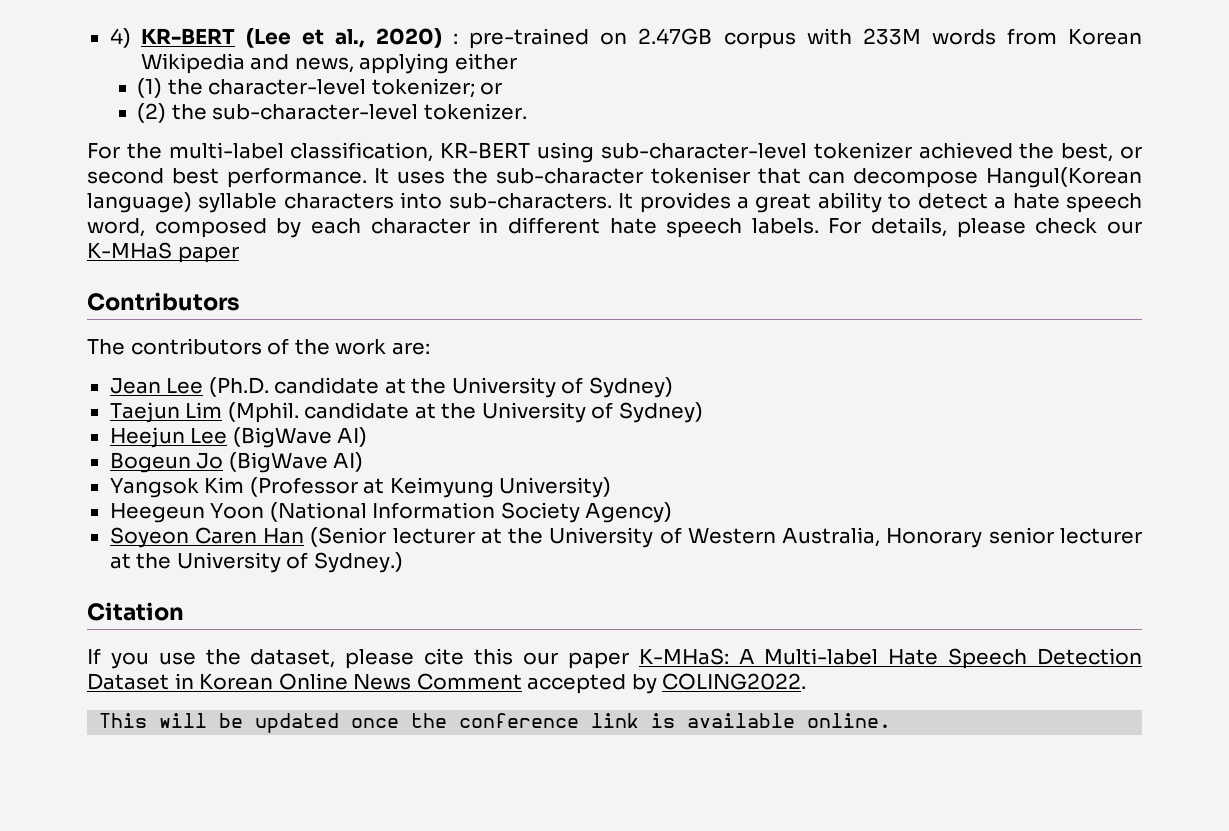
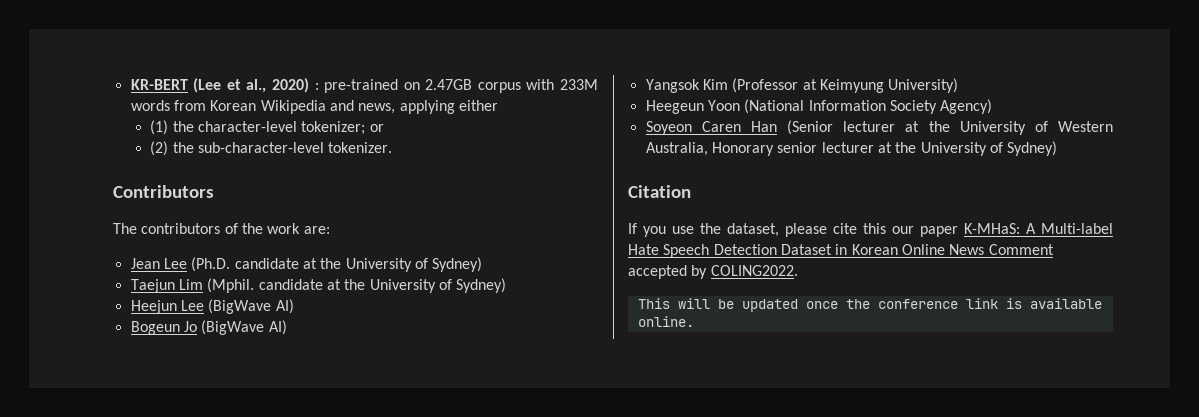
[109,28,131,48] 4) -> (130, 84) none
[87,142,1143,163] [87,167,1143,188] [87,192,1143,213] [87,217,1142,238] [87,242,239,263] // For the multi-label classification, KR-BERT using sub-character-level tokenizer achieved the best, or second best performance. It uses the sub-character tokeniser that can decompose Hangul(Korean language) syllable characters into sub-characters. It provides a great ability to detect a hate speech word, composed by each character in different hate speech labels. For details, please check our K-MHaS paper -> (393, 147) none
[313,552,403,573] Sydney.) -> [1007,141,1058,156] Sydney)

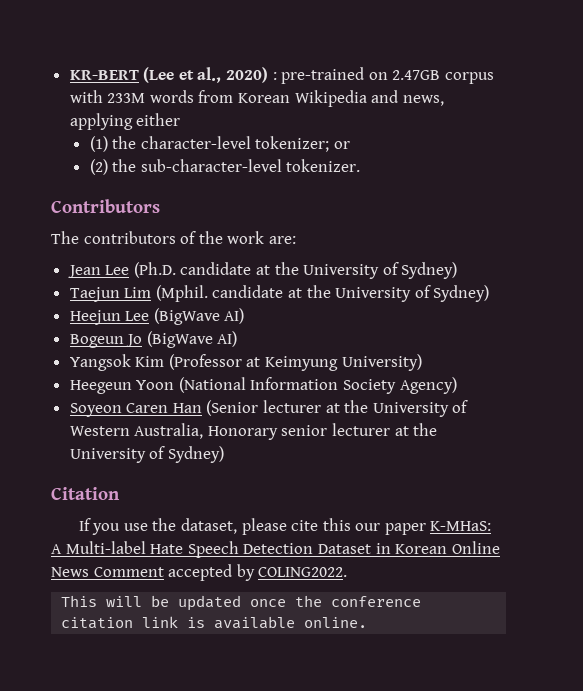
(958, 304) none -> [61,617,134,629] citation

